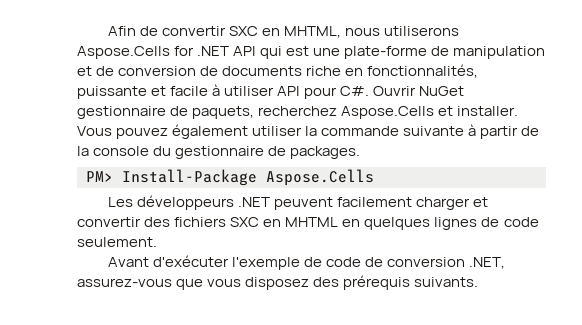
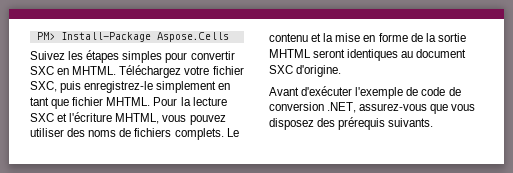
[107,26,459,38] [77,46,546,59] [77,64,479,78] [77,84,465,99] [77,106,519,119] [77,124,540,139] [77,146,361,159] [86,169,374,186] [107,195,488,210] [77,217,539,230] [77,237,157,247] Afin de convertir SXC en MHTML, nous utiliserons Aspose.Cells for .NET API qui est une plate-forme de manipulation et de conversion de documents riche en fonctionnalités, puissante et facile à utiliser API pour C#. Ouvrir NuGet gestionnaire de paquets, recherchez Aspose.Cells et installer. Vous pouvez également utiliser la commande suivante à partir de la console du gestionnaire de packages. // PM> Install-Package Aspose.Cells // Les développeurs .NET peuvent facilement charger et convertir des fichiers SXC en MHTML en quelques lignes de code seulement. -> [36,32,229,42] [30,50,235,63] [30,65,244,78] [30,81,231,93] [30,97,227,109] [30,112,226,125] [30,128,239,140] [269,33,466,42] [269,49,467,61] [269,65,342,77] PM> Install-Package Aspose.Cells // Suivez les étapes simples pour convertir SXC en MHTML. Téléchargez votre fichier SXC, puis enregistrez-le simplement en tant que fichier MHTML. Pour la lecture SXC et l'écriture MHTML, vous pouvez utiliser des noms de fichiers complets. Le contenu et la mise en forme de la sortie MHTML seront identiques au document SXC d'origine.

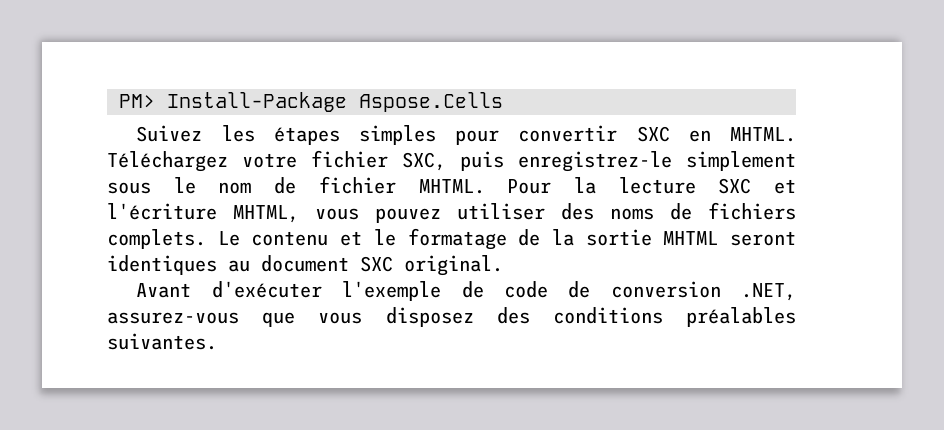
[218,83,231,90] [30,97,70,109] en tant que -> [107,177,297,194] sous le nom de
[323,33,408,42] la mise en forme -> [373,228,507,250] le formatage
[296,65,342,77] d'origine. -> [404,255,503,276] original.
[338,117,434,130] prérequis suivants. -> [552,307,796,327] [107,333,217,350] conditions préalables suivantes.

